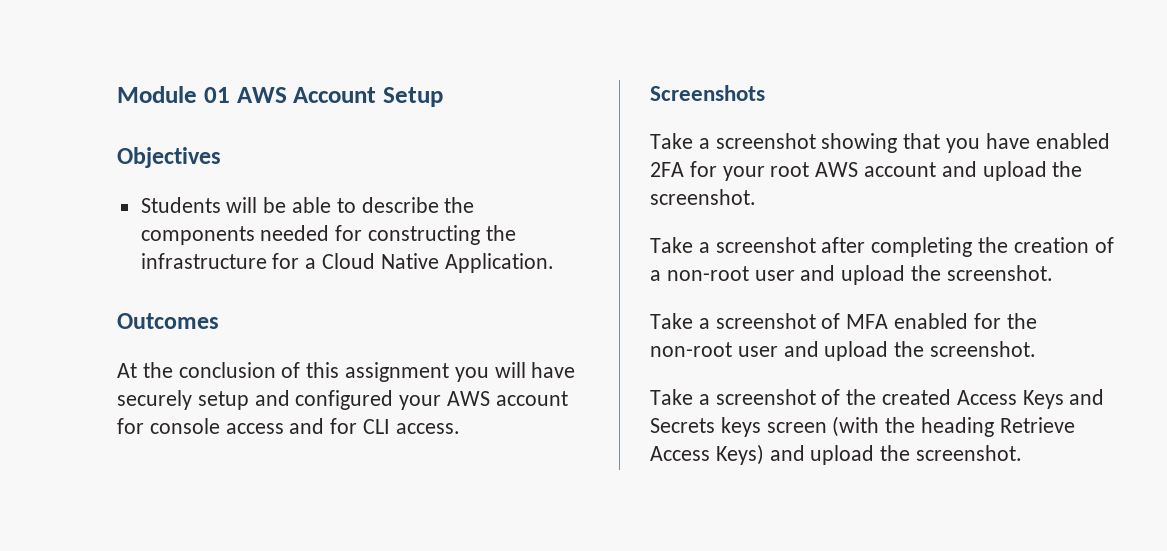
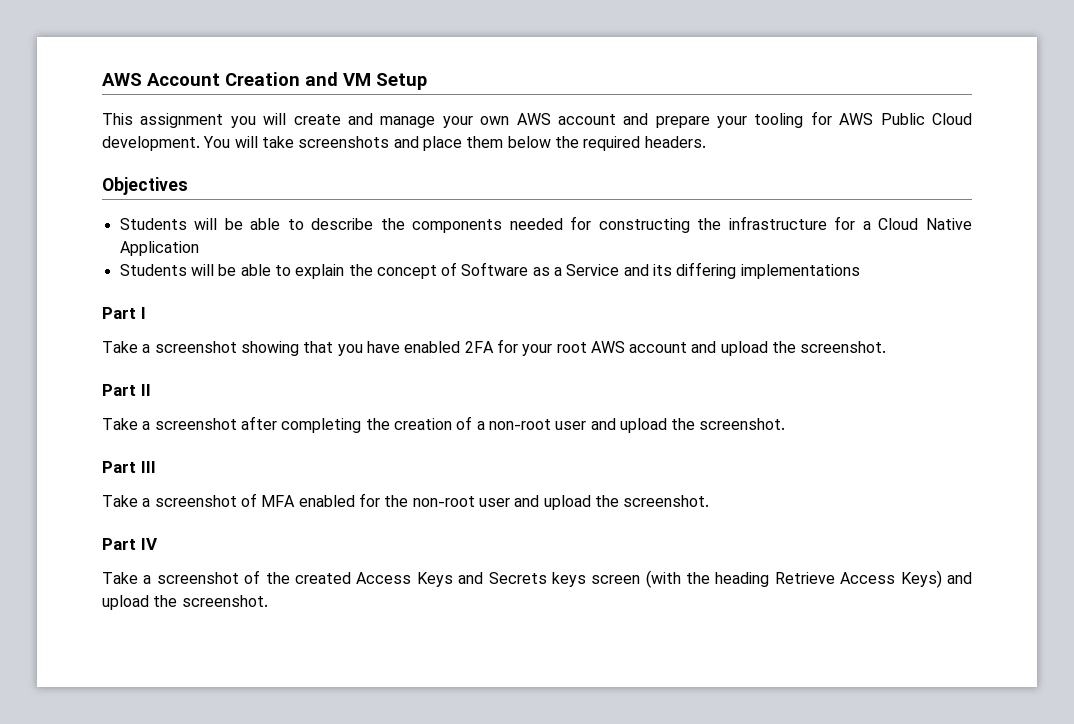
[117,86,443,107] Module 01 AWS Account Setup -> [102,72,427,90] [102,111,973,128] [102,136,706,151] AWS Account Creation and VM Setup // This assignment you will create and manage your own AWS account and prepare your tooling for AWS Public Cloud development. You will take screenshots and place them below the required headers.
[444,253,554,273] [117,313,219,329] [117,362,576,382] [117,390,568,410] [117,418,460,434] [650,85,765,101] Application. // Outcomes // At the conclusion of this assignment you will have securely setup and configured your AWS account for console access and for CLI access. // Screenshots -> [119,241,199,256] [119,262,860,279] [102,307,146,319] Application // Students will be able to explain the concept of Software as a Service and its differing implementations // Part I
(756, 197) none -> [102,384,151,396] // Part II
(1053, 273) none -> [102,461,156,473] // Part III
(1037, 349) none -> [102,538,158,550] // Part IV

